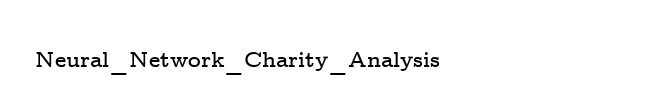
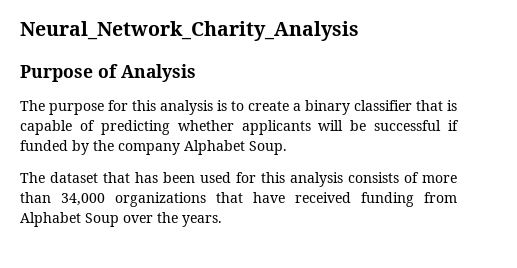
(440, 63) none -> [20,64,196,82] [20,100,457,115] [20,120,459,135] [20,140,287,155] [20,172,457,187] [20,192,457,207] [20,212,222,227] // Purpose of Analysis // The purpose for this analysis is to create a binary classifier that is capable of predicting whether applicants will be successful if funded by the company Alphabet Soup. // The dataset that has been used for this analysis consists of more than 34,000 organizations that have received funding from Alphabet Soup over the years.

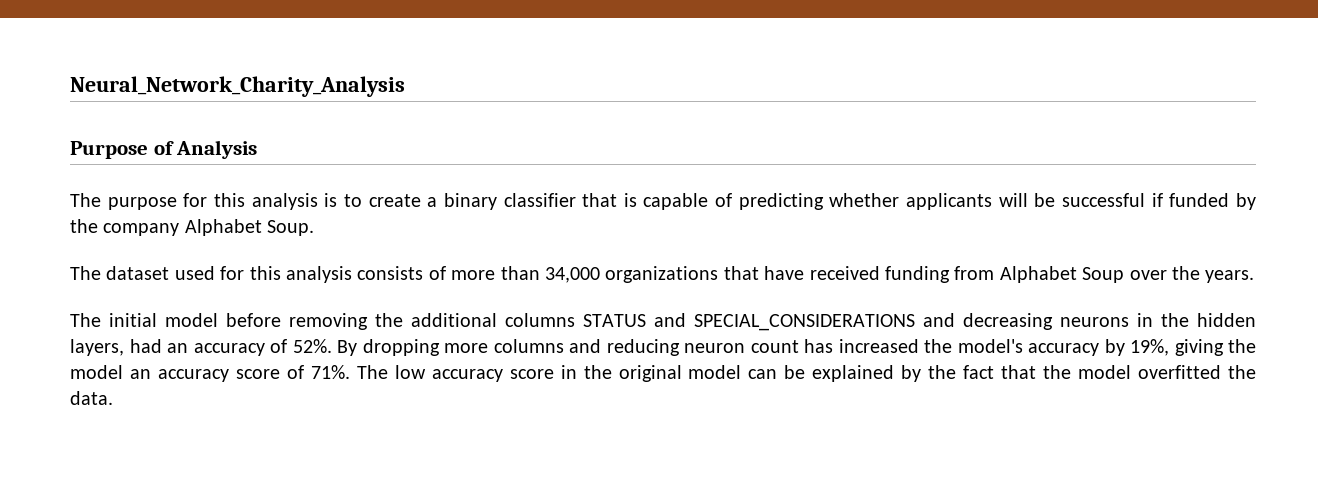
[103,172,195,183] that has been -> (170, 273) none
(222, 221) none -> [70,313,1256,331] [70,339,1256,356] [70,365,1257,382] [70,391,113,405] // The initial model before removing the additional columns STATUS and SPECIAL_CONSIDERATIONS and decreasing neurons in the hidden layers, had an accuracy of 52%. By dropping more columns and reducing neuron count has increased the model's accuracy by 19%, giving the model an accuracy score of 71%. The low accuracy score in the original model can be explained by the fact that the model overfitted the data.

